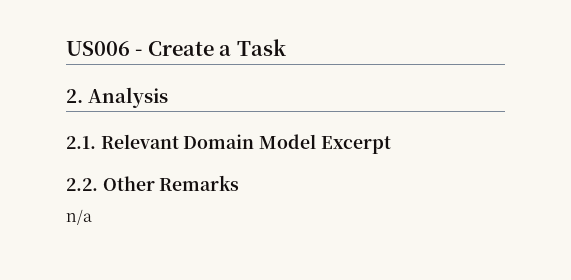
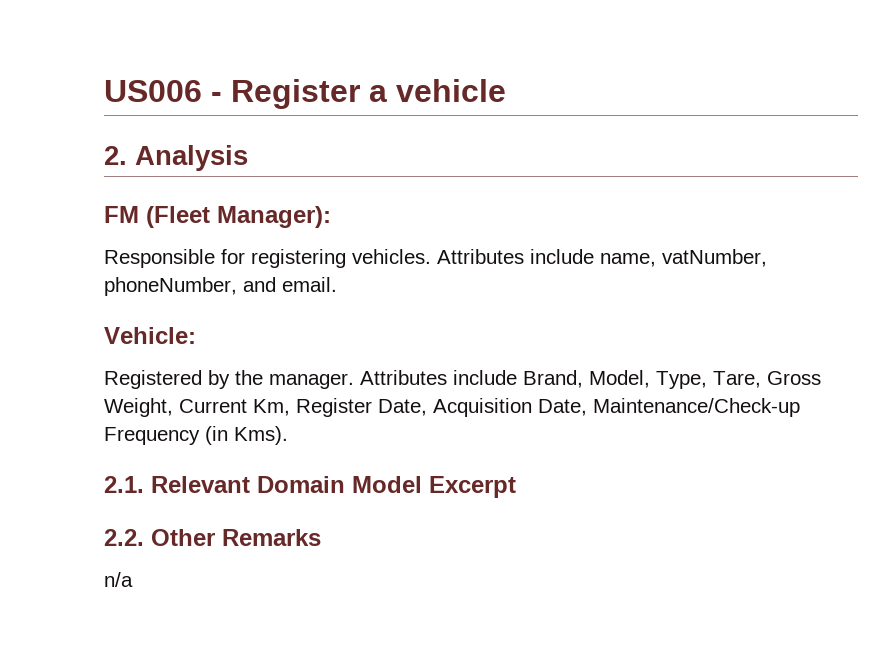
[147,39,286,56] Create a Task -> [231,79,506,109] Register a vehicle
(168, 97) none -> [104,206,331,228] [104,249,767,268] [104,277,337,296] [104,327,196,344] [104,370,821,389] [104,398,800,417] [104,426,288,445] // FM (Fleet Manager): // Responsible for registering vehicles. Attributes include name, vatNumber, phoneNumber, and email. // Vehicle: // Registered by the manager. Attributes include Brand, Model, Type, Tare, Gross Weight, Current Km, Register Date, Acquisition Date, Maintenance/Check-up Frequency (in Kms).

